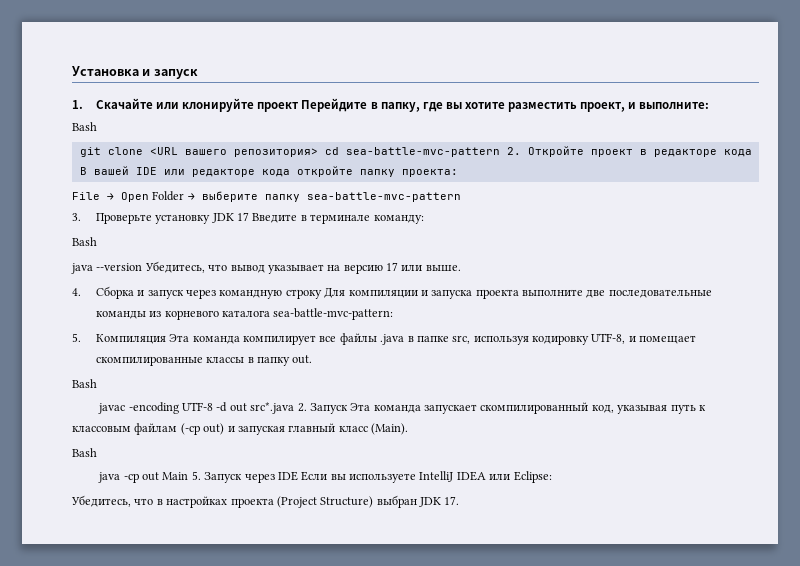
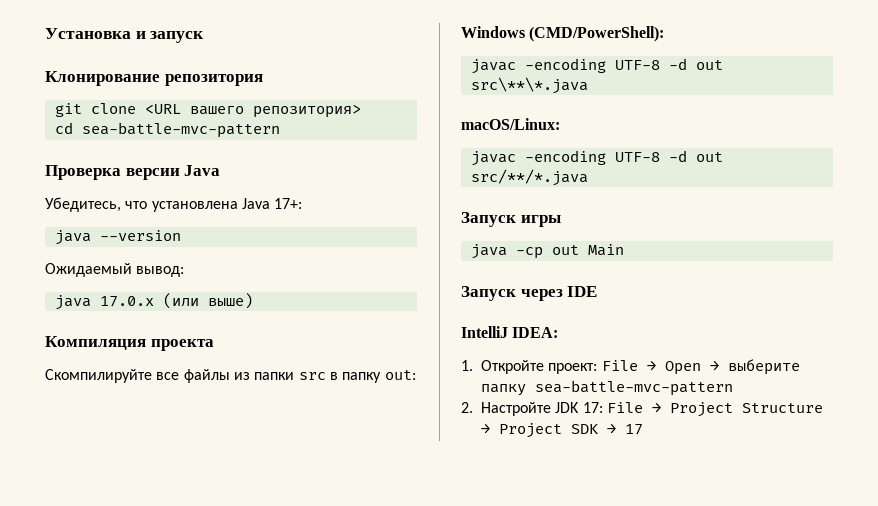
[72,98,710,112] [72,122,97,131] 1. Скачайте или клонируйте проект Перейдите в папку, где вы хотите разместить проект, и выполните: // Bash -> [45,71,263,86] Клонирование репозитория
(318, 152) none -> (361, 111) //
[506,146,752,157] [79,166,458,177] 2. Откройте проект в редакторе кода В вашей IDE или редакторе кода откройте папку проекта: // -> [45,165,221,180] [45,197,303,212] [54,230,181,245] [45,263,185,277] [54,293,253,310] [45,336,214,351] [45,369,416,383] [461,26,665,42] [470,58,723,74] [470,77,588,94] [461,118,560,130] [470,150,723,166] [470,169,588,186] [461,212,561,227] [470,244,624,259] [461,286,598,301] [461,326,559,338] [461,360,598,374] // Проверка версии Java // Убедитесь, что установлена Java 17+: // java --version // Ожидаемый вывод: // java 17.0.x (или выше) // Компиляция проекта // Скомпилируйте все файлы из папки src в папку out: // Windows (CMD/PowerShell): // javac -encoding UTF-8 -d out src\**\*.java // macOS/Linux: // javac -encoding UTF-8 -d out src/**/*.java // Запуск игры // java -cp out Main // Запуск через IDE // IntelliJ IDEA: // 1. Откройте проект:
[152,191,185,201] Folder -> (701, 368) none
[72,212,424,224] [72,237,97,246] [71,261,461,274] [72,286,712,299] [95,308,394,320] [72,333,697,345] [95,355,313,366] [72,379,97,388] [98,402,706,414] [72,423,408,435] [72,448,97,457] [98,471,552,483] [71,495,460,508] 3. Проверьте установку JDK 17 Введите в терминале команду: // Bash // java --version Убедитесь, что вывод указывает на версию 17 или выше. // 4. Сборка и запуск через командную строку Для компиляции и запуска проекта выполните две последовательные команды из корневого каталога sea-battle-mvc-pattern: // 5. Компиляция Эта команда компилирует все файлы .java в папке src, используя кодировку UTF-8, и помещает скомпилированные классы в папку out. // Bash // javac -encoding UTF-8 -d out src*.java 2. Запуск Эта команда запускает скомпилированный код, указывая путь к классовым файлам (-cp out) и запуская главный класс (Main). // Bash // java -cp out Main 5. Запуск через IDE Если вы используете IntelliJ IDEA или Eclipse: // Убедитесь, что в настройках проекта (Project Structure) выбран JDK 17. -> [461,402,823,417] [481,423,643,438] 2. Настройте JDK 17: File → Project Structure → Project SDK → 17

